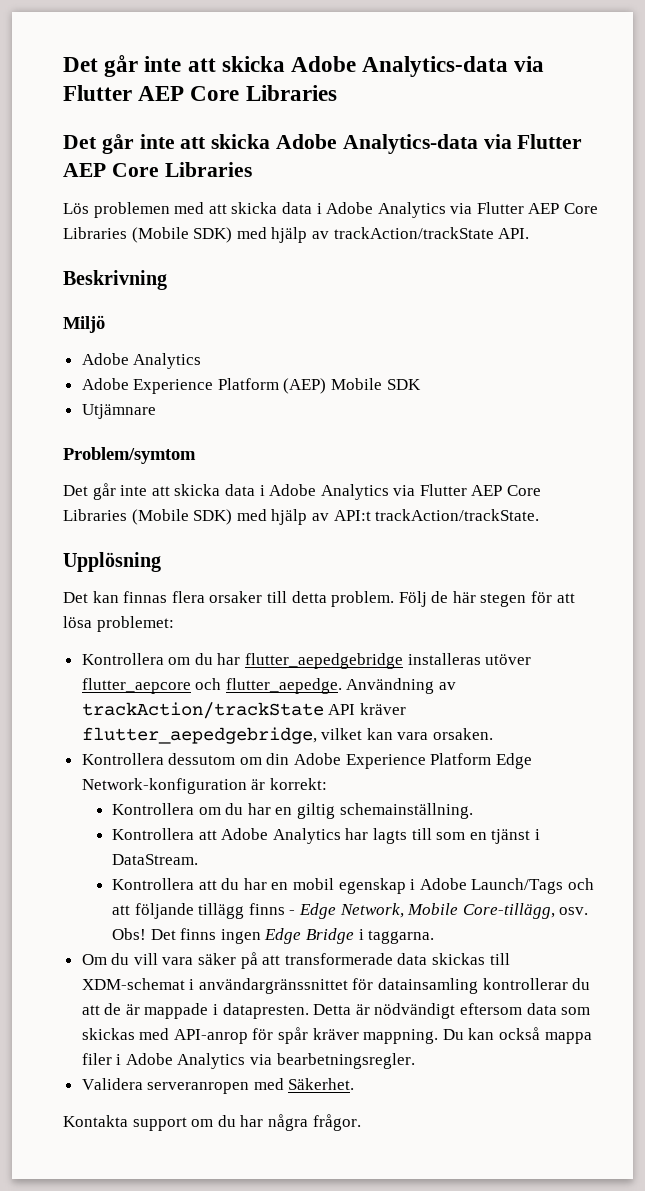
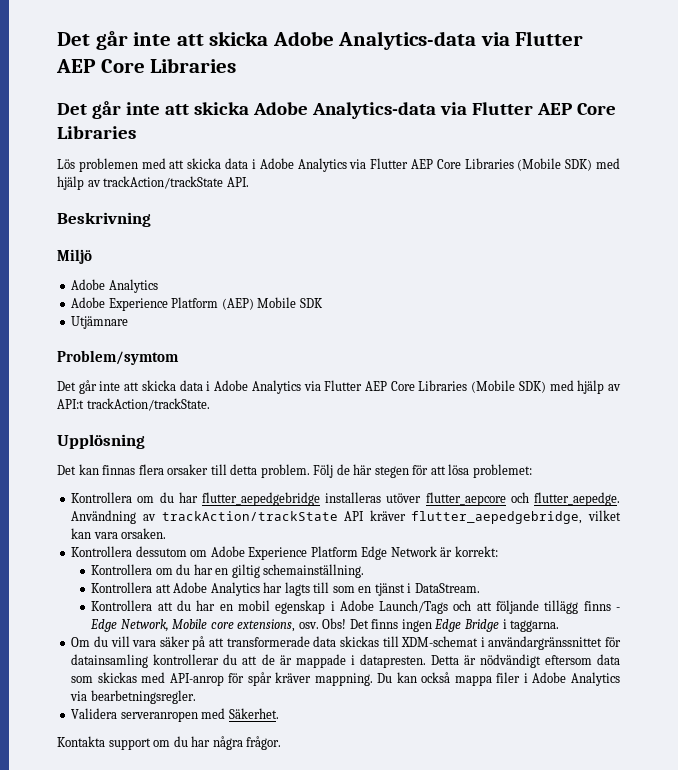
[266,753,290,765] din -> (208, 553) none
[81,778,247,794] Network-konfiguration -> [390,546,437,557] Network
[462,903,555,919] Core-tillägg, -> [210,619,296,632] core extensions,

